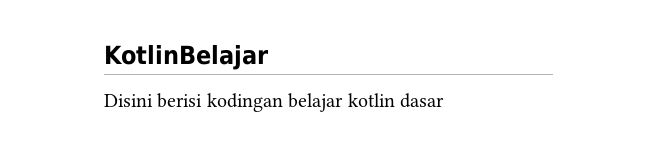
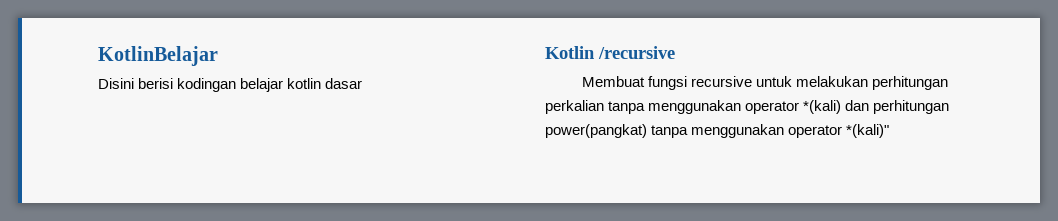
(444, 100) none -> [545,46,675,59] [581,76,948,90] [545,100,950,114] [545,124,890,138] // Kotlin /recursive // Membuat fungsi recursive untuk melakukan perhitungan perkalian tanpa menggunakan operator *(kali) dan perhitungan power(pangkat) tanpa menggunakan operator *(kali)"

